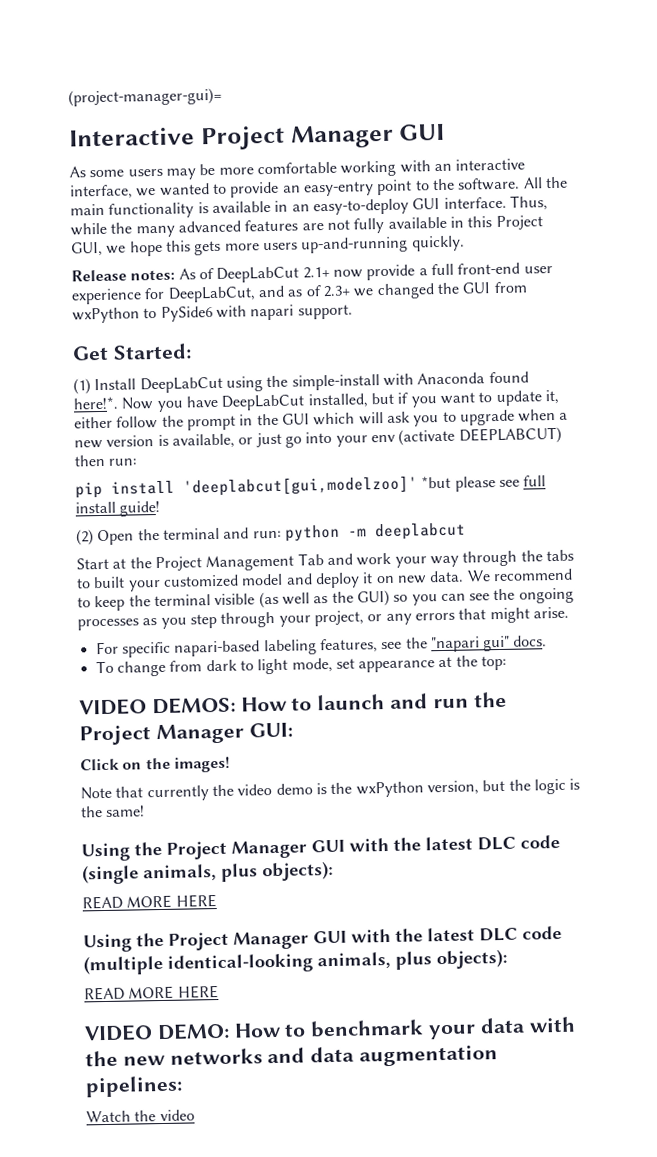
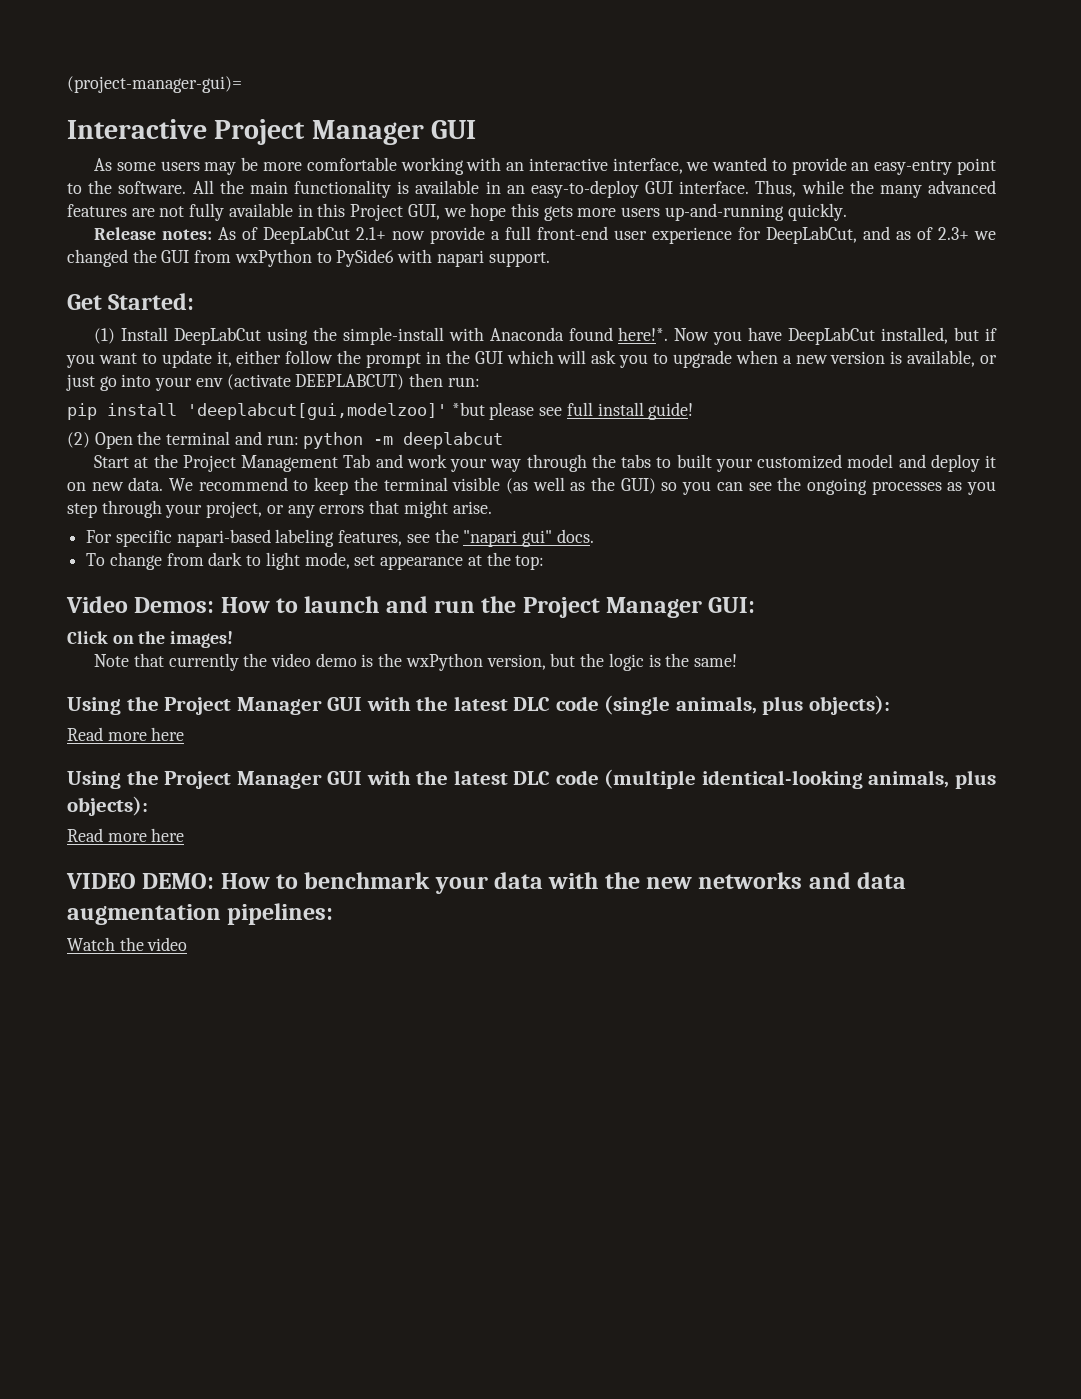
[79,696,236,716] VIDEO DEMOS: -> [66,596,215,613] Video Demos:
[82,894,217,910] READ MORE HERE -> [67,727,185,741] Read more here
[84,985,219,1001] READ MORE HERE -> [67,828,185,842] Read more here

